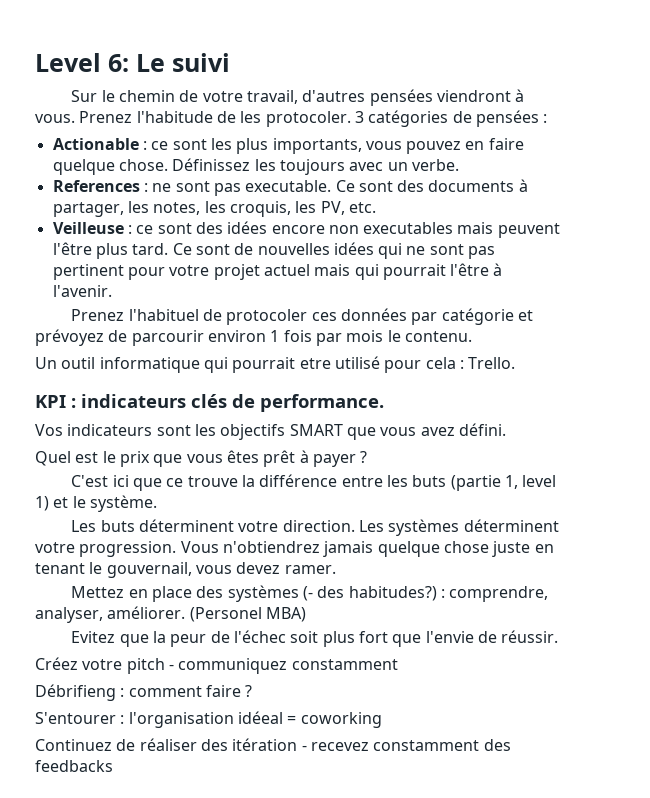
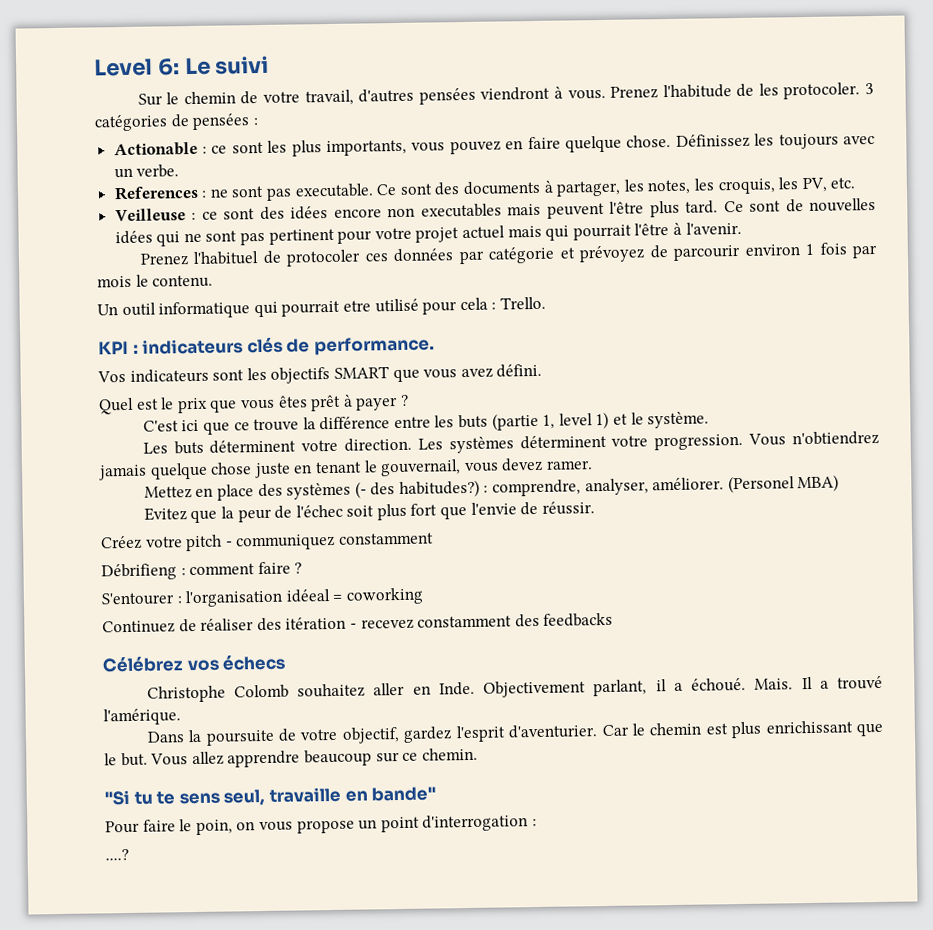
(113, 766) none -> [102,654,286,673] [146,675,884,703] [103,708,181,726] [146,720,884,746] [104,747,478,768] [104,786,437,806] [105,814,537,836] [105,848,129,861] // Célébrez vos échecs // Christophe Colomb souhaitez aller en Inde. Objectivement parlant, il a échoué. Mais. Il a trouvé l'amérique. // Dans la poursuite de votre objectif, gardez l'esprit d'aventurier. Car le chemin est plus enrichissant que le but. Vous allez apprendre beaucoup sur ce chemin. // "Si tu te sens seul, travaille en bande" // Pour faire le poin, on vous propose un point d'interrogation : // ....?

